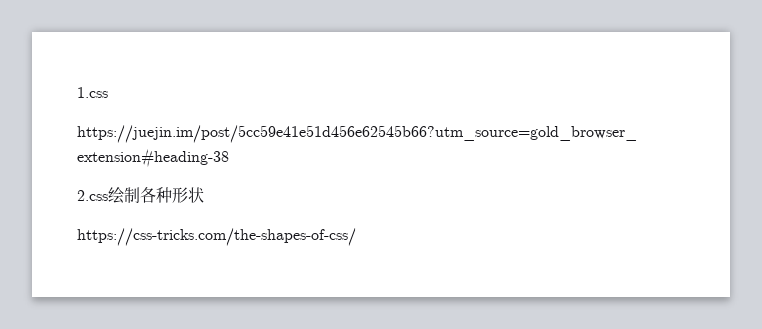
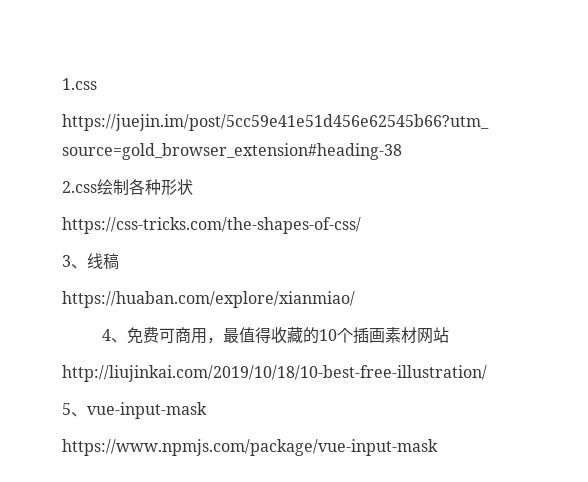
(356, 237) none -> [62,253,119,269] [62,291,355,308] [102,327,450,344] [62,365,487,382] [62,402,207,419] [62,439,438,456] // 3、线稿 // https://huaban.com/explore/xianmiao/ // 4、免费可商用，最值得收藏的10个插画素材网站 // http://liujinkai.com/2019/10/18/10-best-free-illustration/ // 5、vue-input-mask // https://www.npmjs.com/package/vue-input-mask

